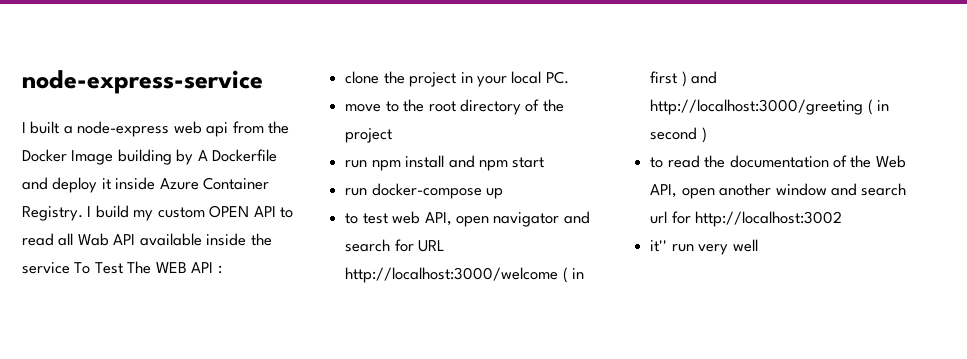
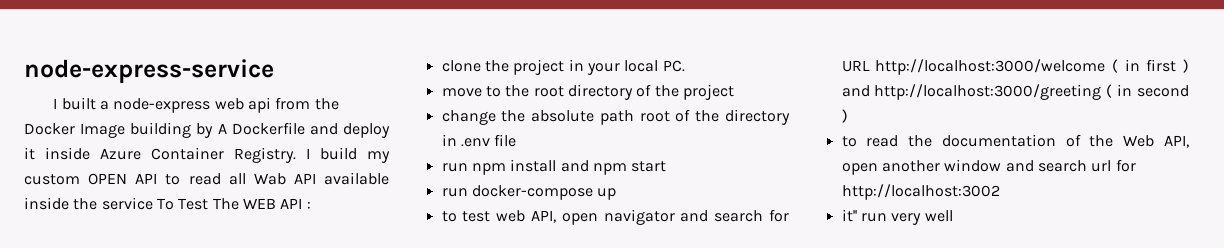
(393, 135) none -> [441,109,790,125] [441,134,517,147] // change the absolute path root of the directory in .env file

